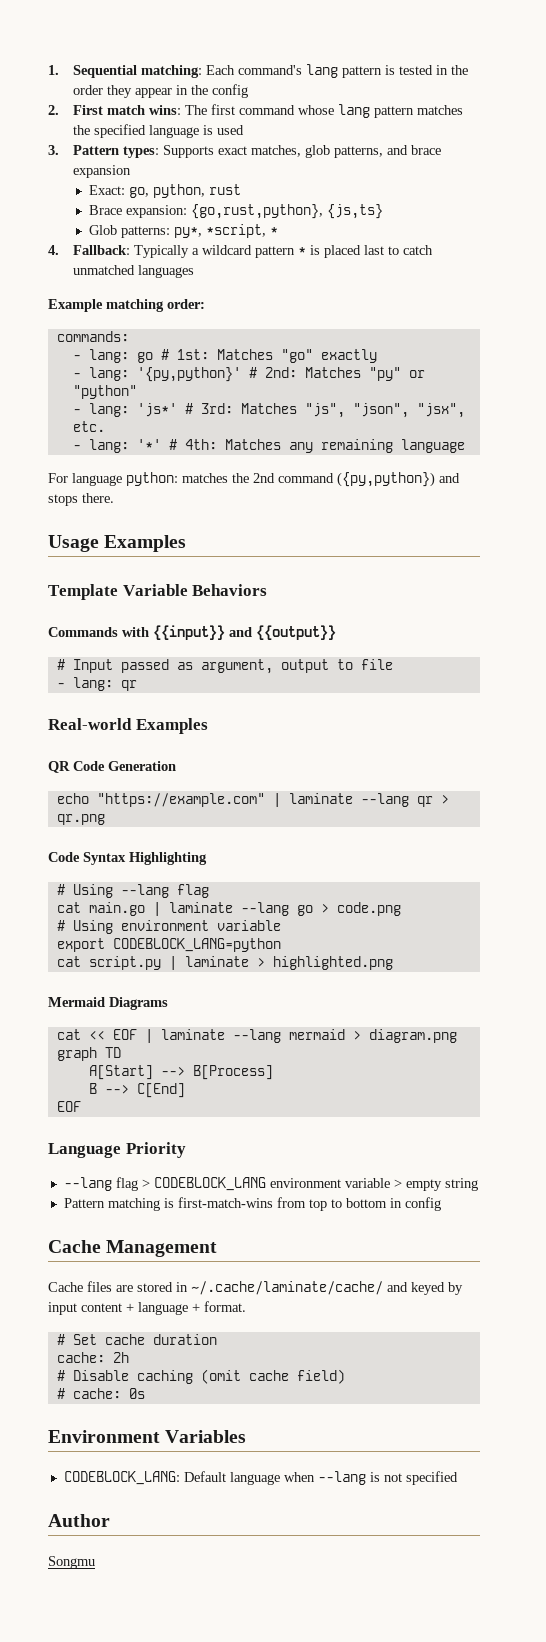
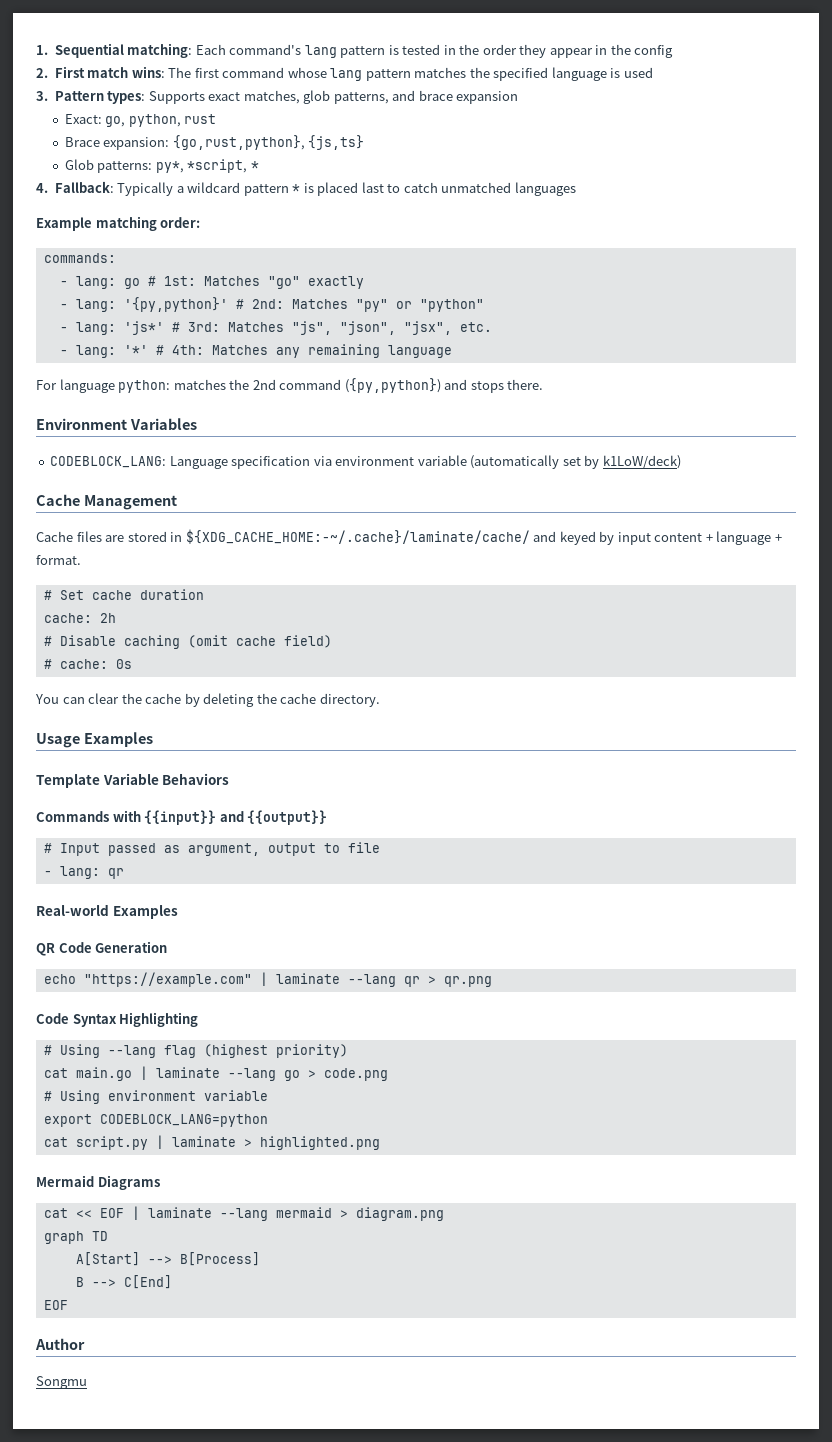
(114, 498) none -> [36,418,197,430] [50,455,681,469] [36,494,177,510] [36,529,782,545] [36,555,81,565] [43,589,204,600] [43,613,116,623] [43,635,332,649] [43,659,132,669] [35,693,380,707] // Environment Variables // CODEBLOCK_LANG: Language specification via environment variable (automatically set by k1LoW/deck) // Cache Management // Cache files are stored in ${XDG_CACHE_HOME:-~/.cache}/laminate/cache/ and keyed by input content + language + format. // # Set cache duration // cache: 2h // # Disable caching (omit cache field) // # cache: 0s // You can clear the cache by deleting the cache directory.
(209, 891) none -> [203,1044,348,1058] (highest priority)
[48,1142,186,1158] [63,1177,478,1191] [63,1197,441,1211] [48,1240,218,1257] [48,1281,463,1295] [48,1301,246,1315] [56,1334,217,1345] [56,1352,129,1363] [56,1369,345,1384] [56,1388,145,1399] [48,1430,247,1443] [63,1471,458,1485] // Language Priority // --lang flag > CODEBLOCK_LANG environment variable > empty string // Pattern matching is first-match-wins from top to bottom in config // Cache Management // Cache files are stored in ~/.cache/laminate/cache/ and keyed by input content + language + format. // # Set cache duration // cache: 2h // # Disable caching (omit cache field) // # cache: 0s // Environment Variables // CODEBLOCK_LANG: Default language when --lang is not specified -> (68, 1305) none

